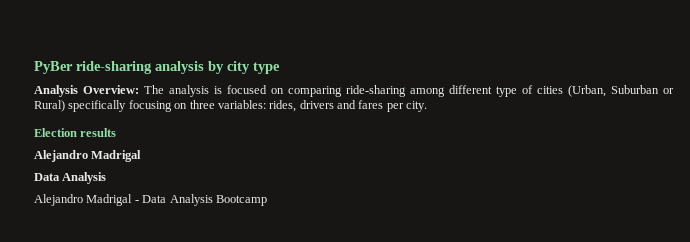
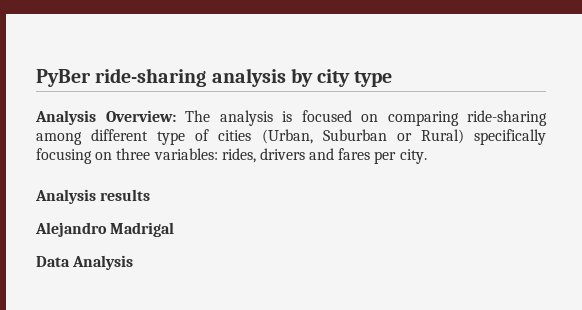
[34,128,77,137] Election -> [35,189,96,204] Analysis
[34,194,267,206] // Alejandro Madrigal - Data Analysis Bootcamp -> (134, 262) none

